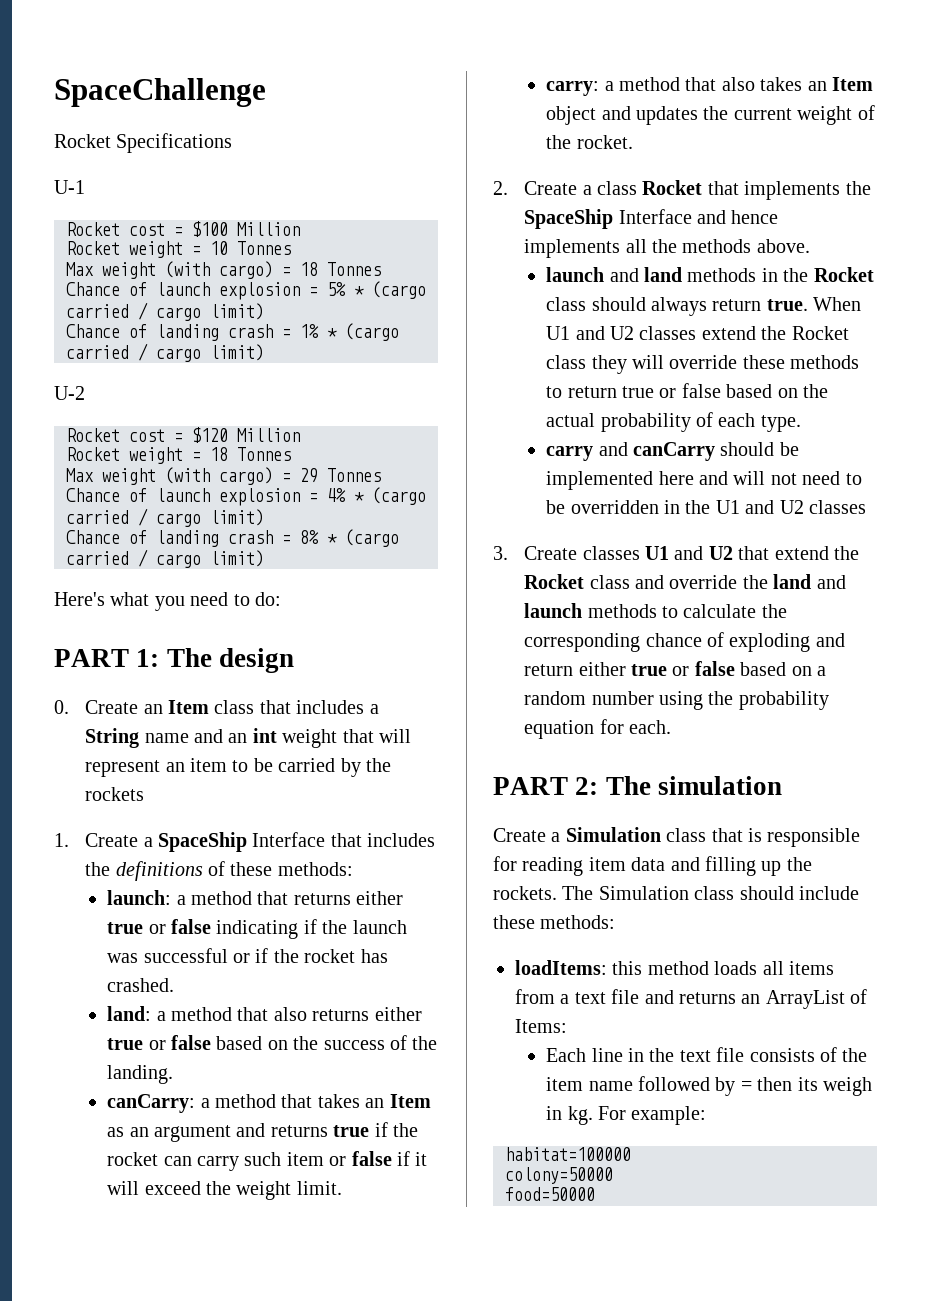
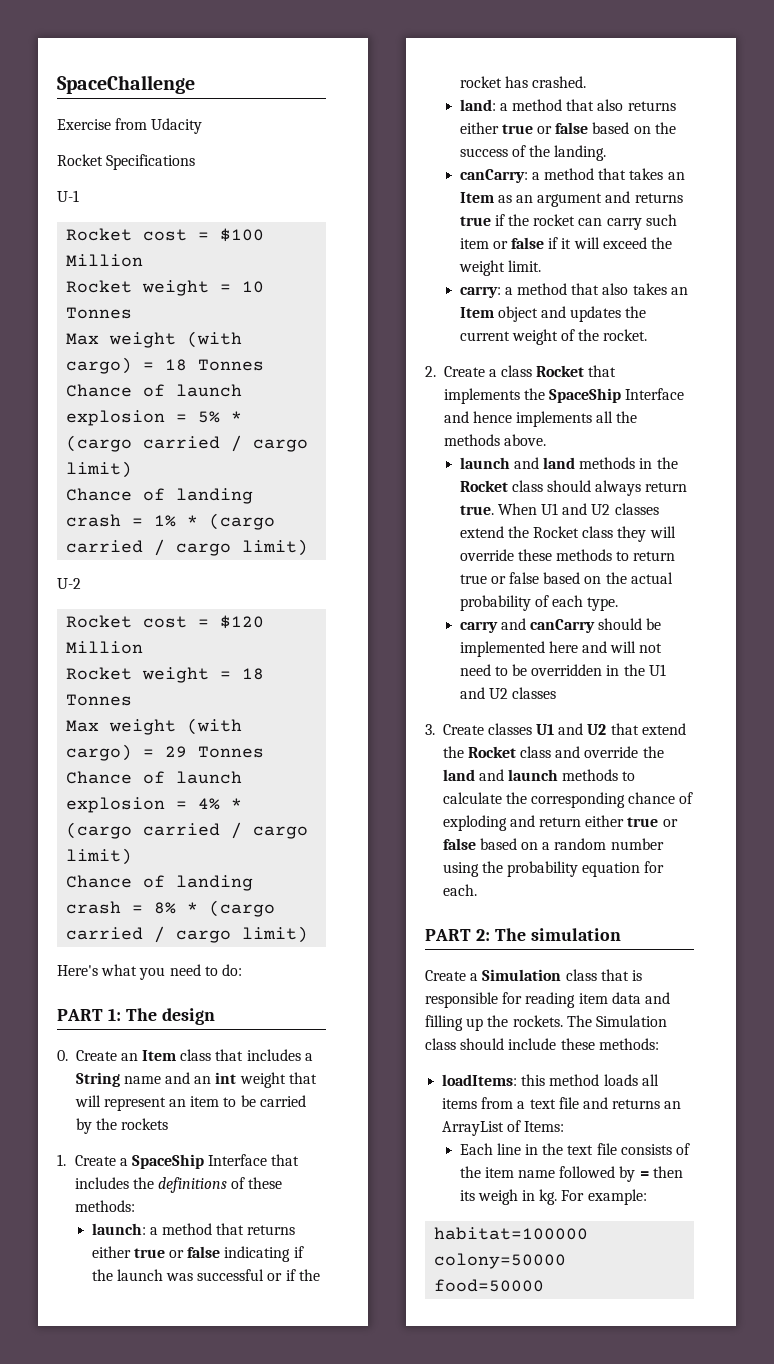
(266, 92) none -> [57,118,203,134] // Exercise from Udacity

